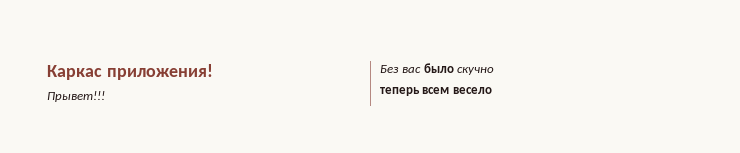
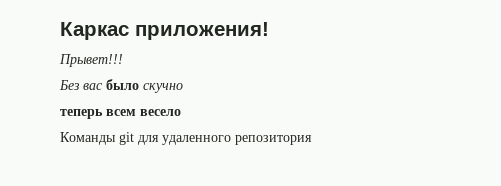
(492, 90) none -> [60,132,312,145] // Команды git для удаленного репозитория

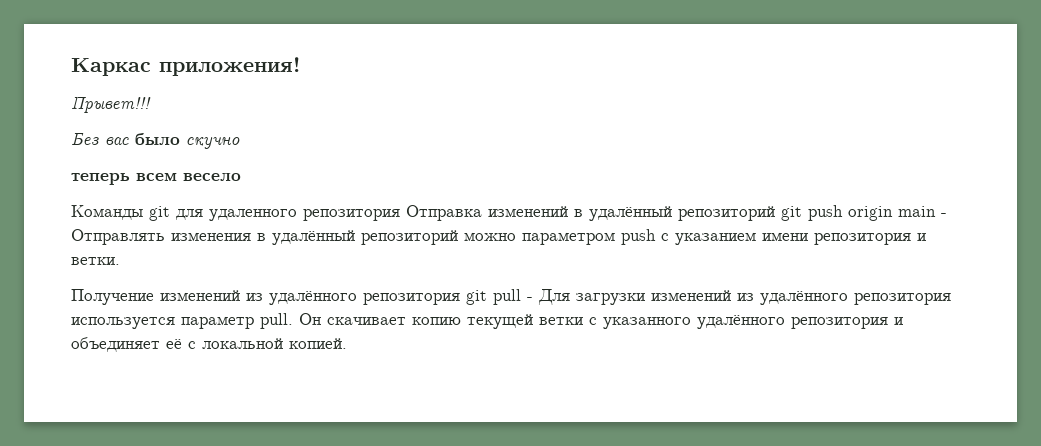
(312, 140) none -> [406,205,947,221] [71,229,926,245] [71,257,120,265] [71,289,951,305] [71,313,903,329] [71,337,347,352] Отправка изменений в удалённый репозиторий git push origin main - Отправлять изменения в удалённый репозиторий можно параметром push с указанием имени репозитория и ветки. // Получение изменений из удалённого репозитория git pull - Для загрузки изменений из удалённого репозитория используется параметр pull. Он скачивает копию текущей ветки с указанного удалённого репозитория и объединяет её с локальной копией.

